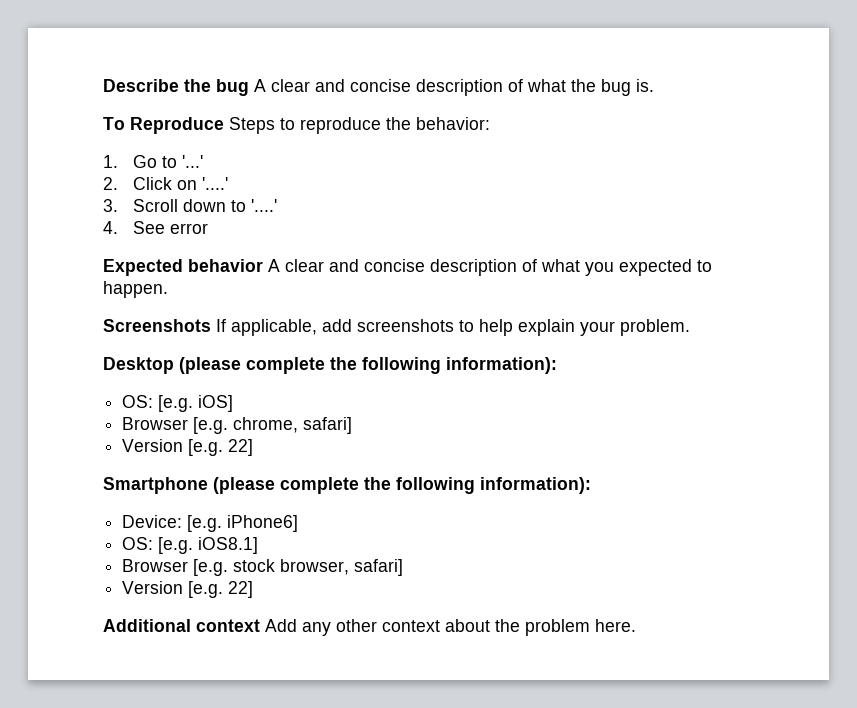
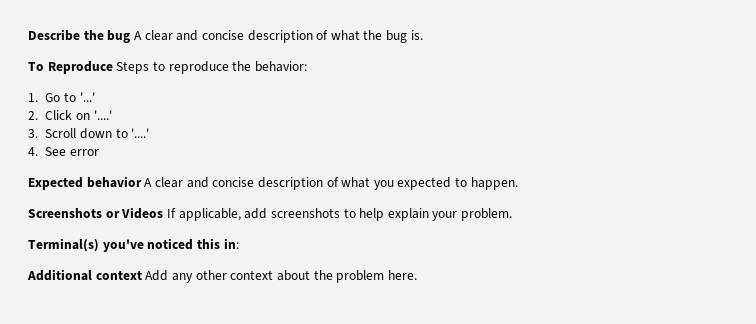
(211, 325) none -> [105,207,164,219] or Videos
[103,357,557,374] [122,395,234,412] [122,417,353,434] [122,439,254,456] [103,477,591,494] [122,515,299,532] [122,537,259,554] [122,559,404,576] [122,581,254,598] Desktop (please complete the following information): // OS: [e.g. iOS] // Browser [e.g. chrome, safari] // Version [e.g. 22] // Smartphone (please complete the following information): // Device: [e.g. iPhone6] // OS: [e.g. iOS8.1] // Browser [e.g. stock browser, safari] // Version [e.g. 22] -> [28,238,239,252] Terminal(s) you've noticed this in:

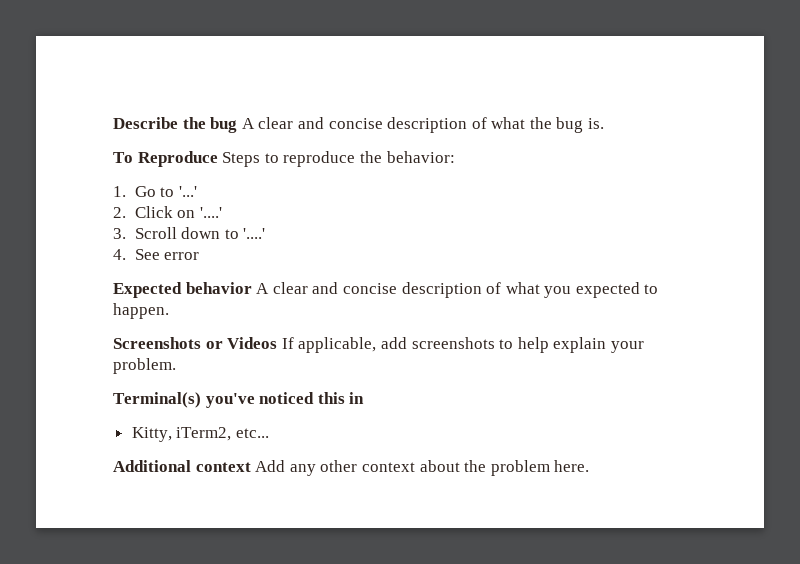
[223,238,239,249] in: -> [349,392,365,404] [131,427,269,442] in // Kitty, iTerm2, etc...

